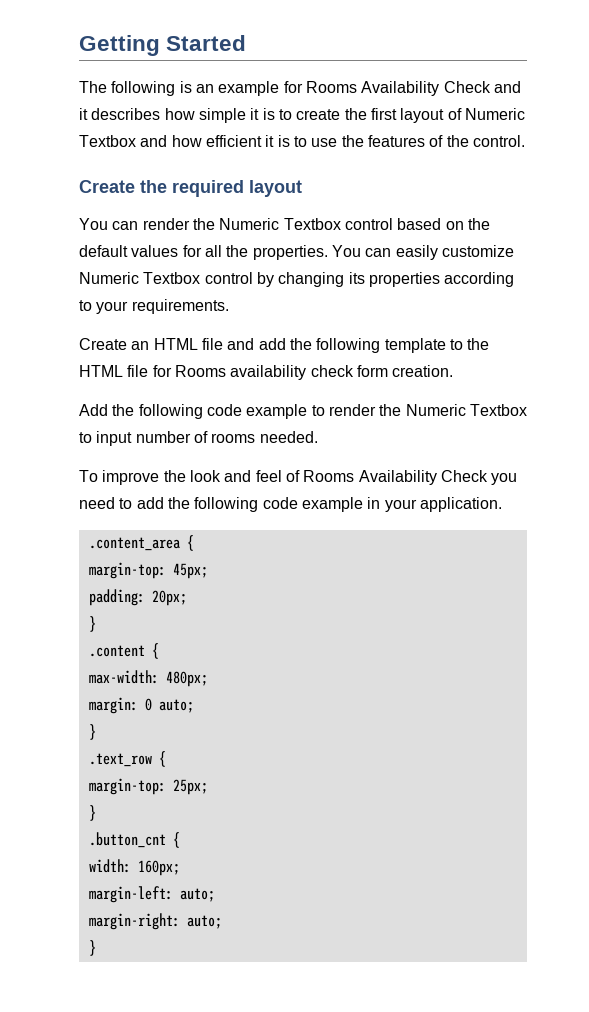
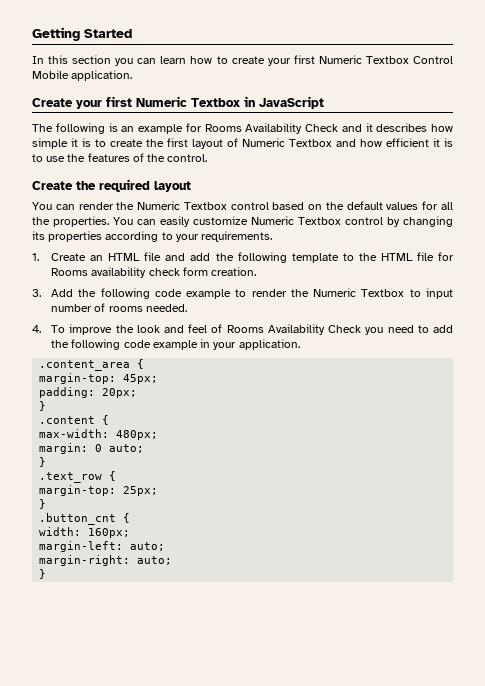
(247, 43) none -> [32,55,453,66] [32,70,133,81] [32,96,324,109] // In this section you can learn how to create your first Numeric Textbox Control Mobile application. // Create your first Numeric Textbox in JavaScript
(229, 306) none -> [32,253,39,261] 1.
(454, 371) none -> [32,289,41,297] 3.
(318, 437) none -> [32,325,41,333] 4.

